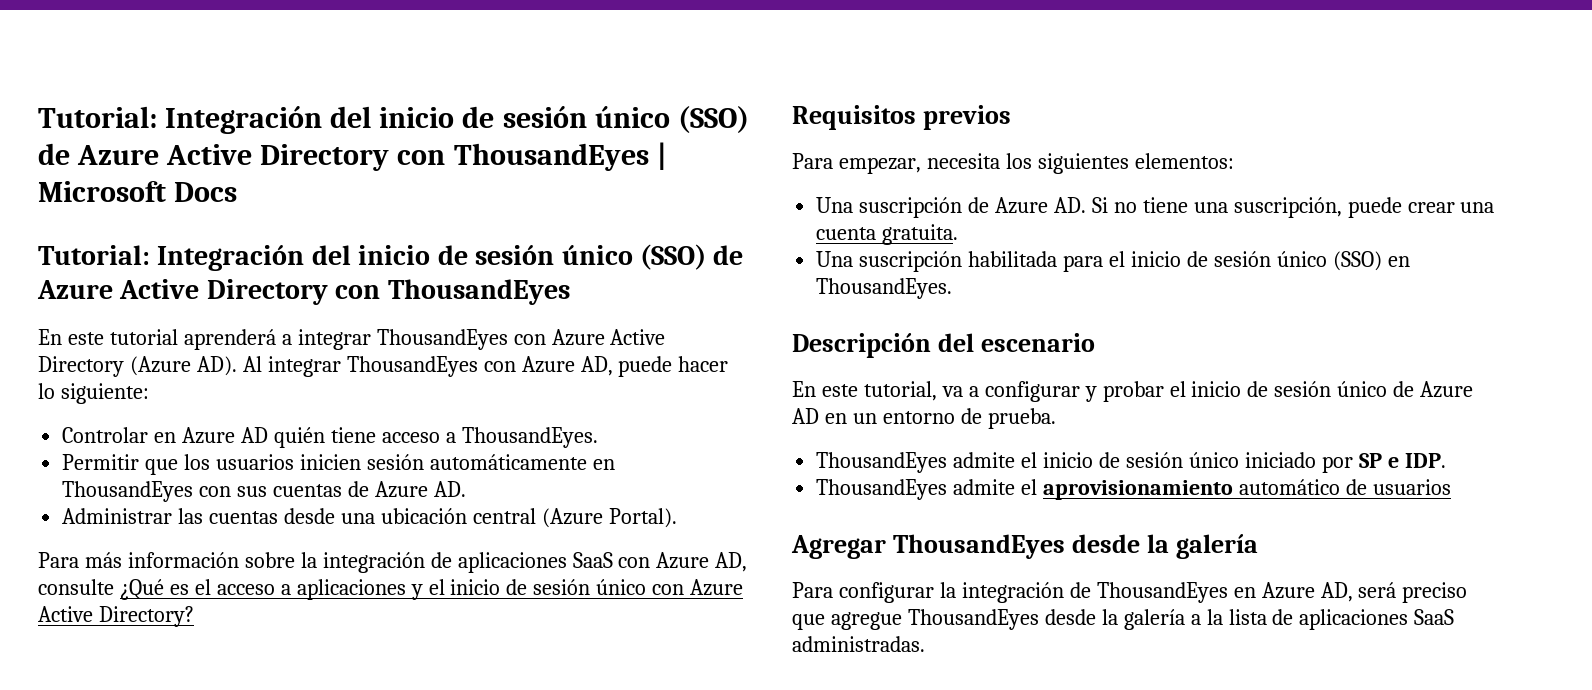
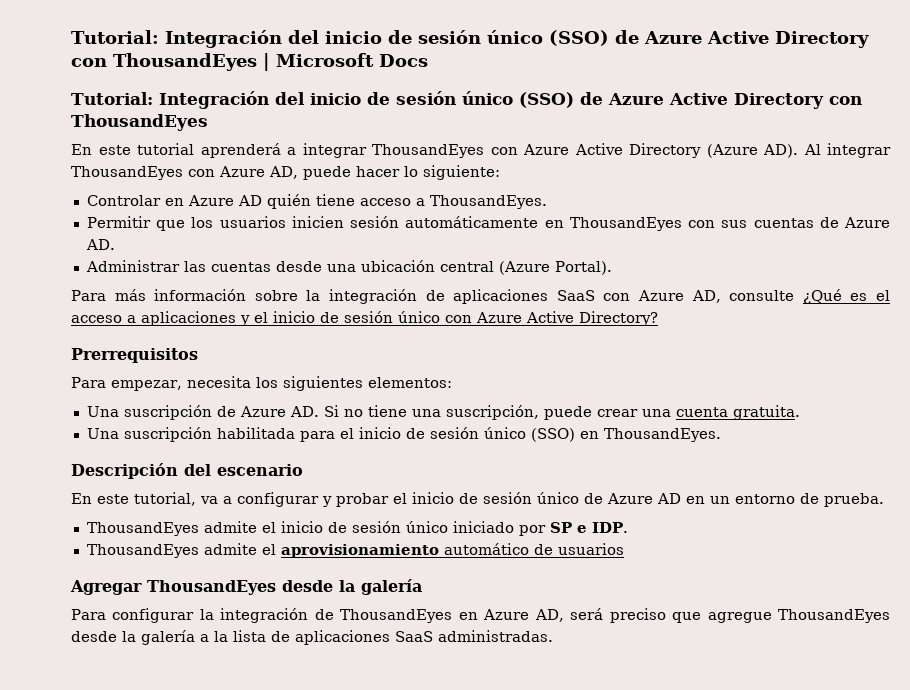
[792,105,1011,130] Requisitos previos -> [71,348,198,363] Prerrequisitos

